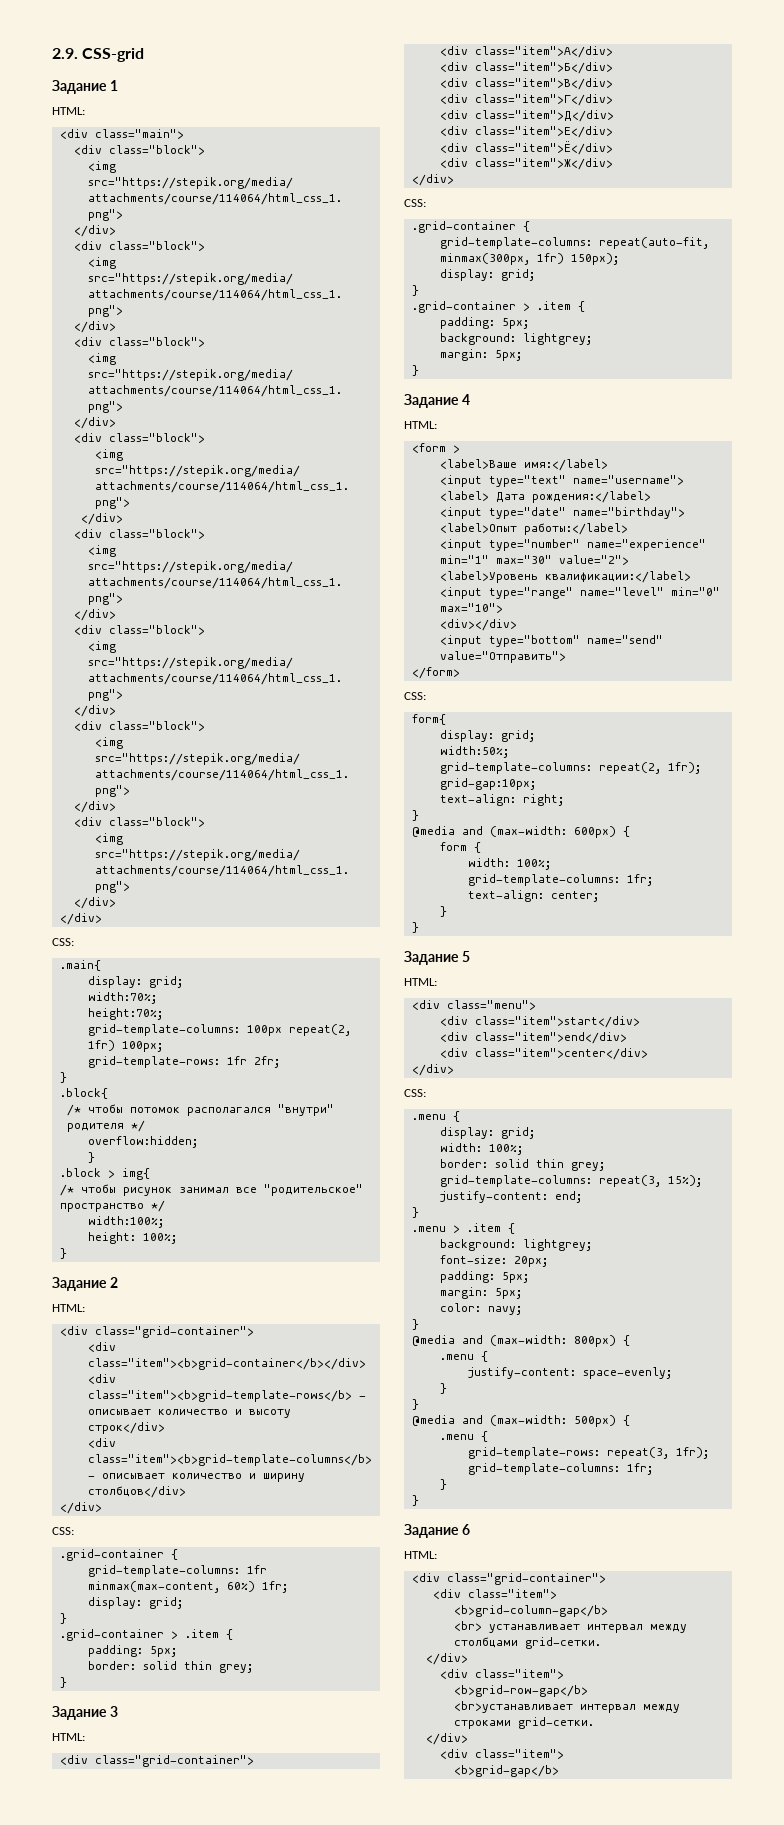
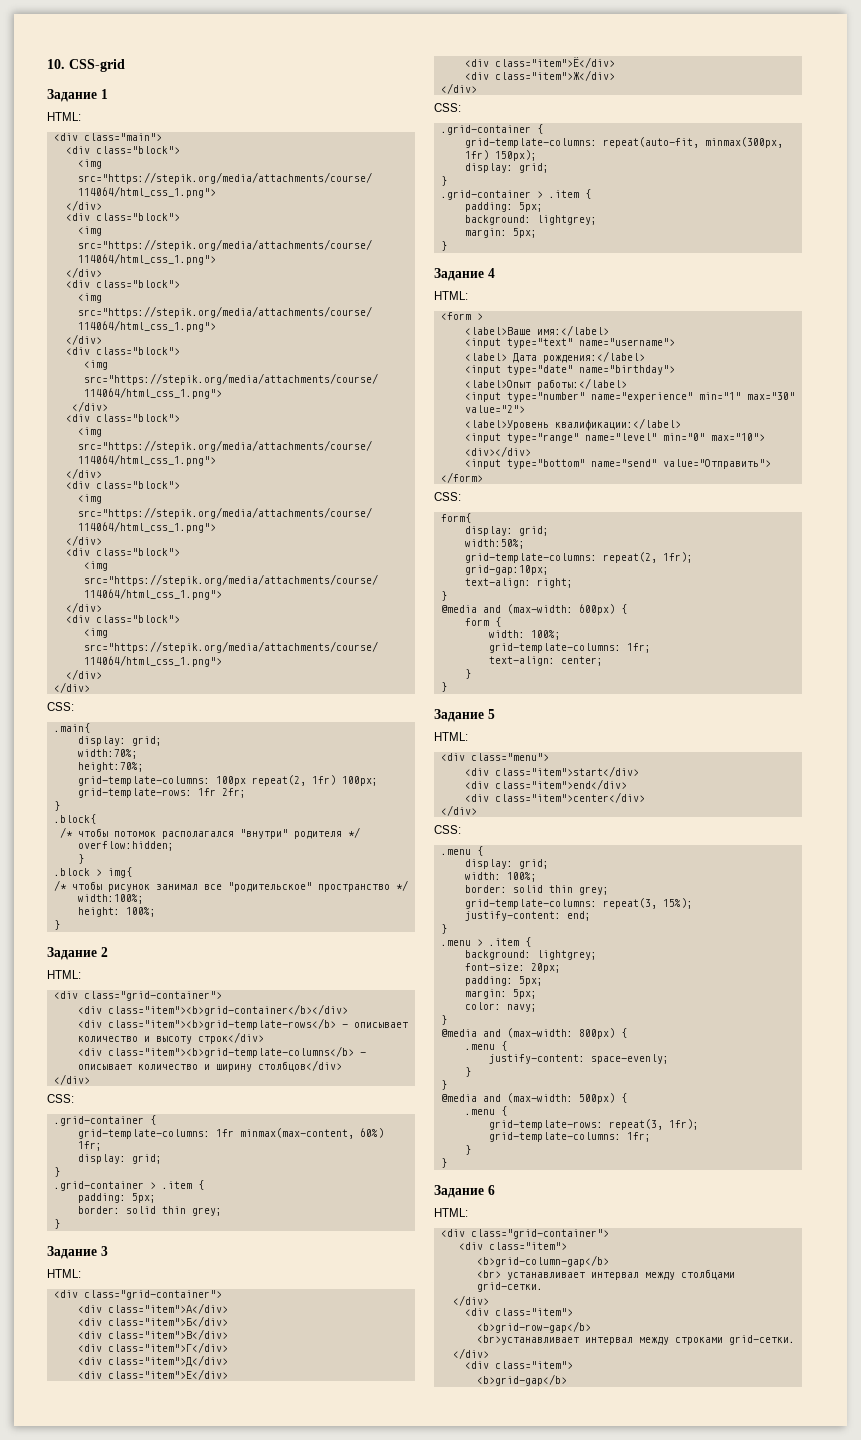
[52,48,78,59] 2.9. -> [47,59,65,69] 10.

